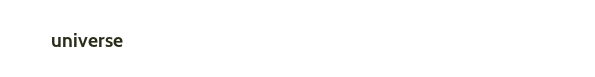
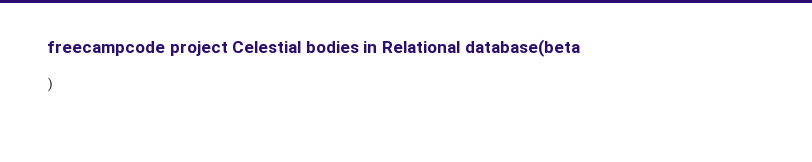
[51,33,123,47] universe -> [47,39,580,57] [47,77,53,92] freecampcode project Celestial bodies in Relational database(beta // )

